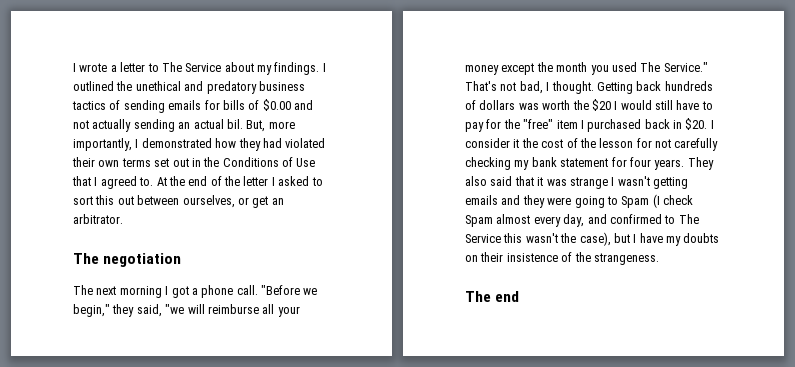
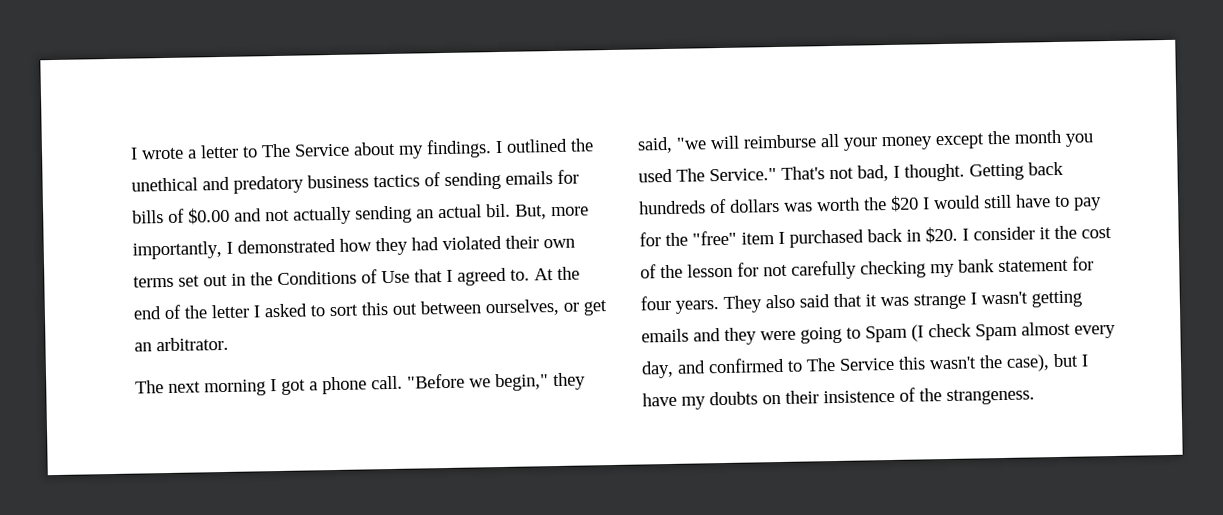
[73,253,182,267] // The negotiation -> (229, 344) none
[465,291,520,302] // The end -> (1035, 396) none

